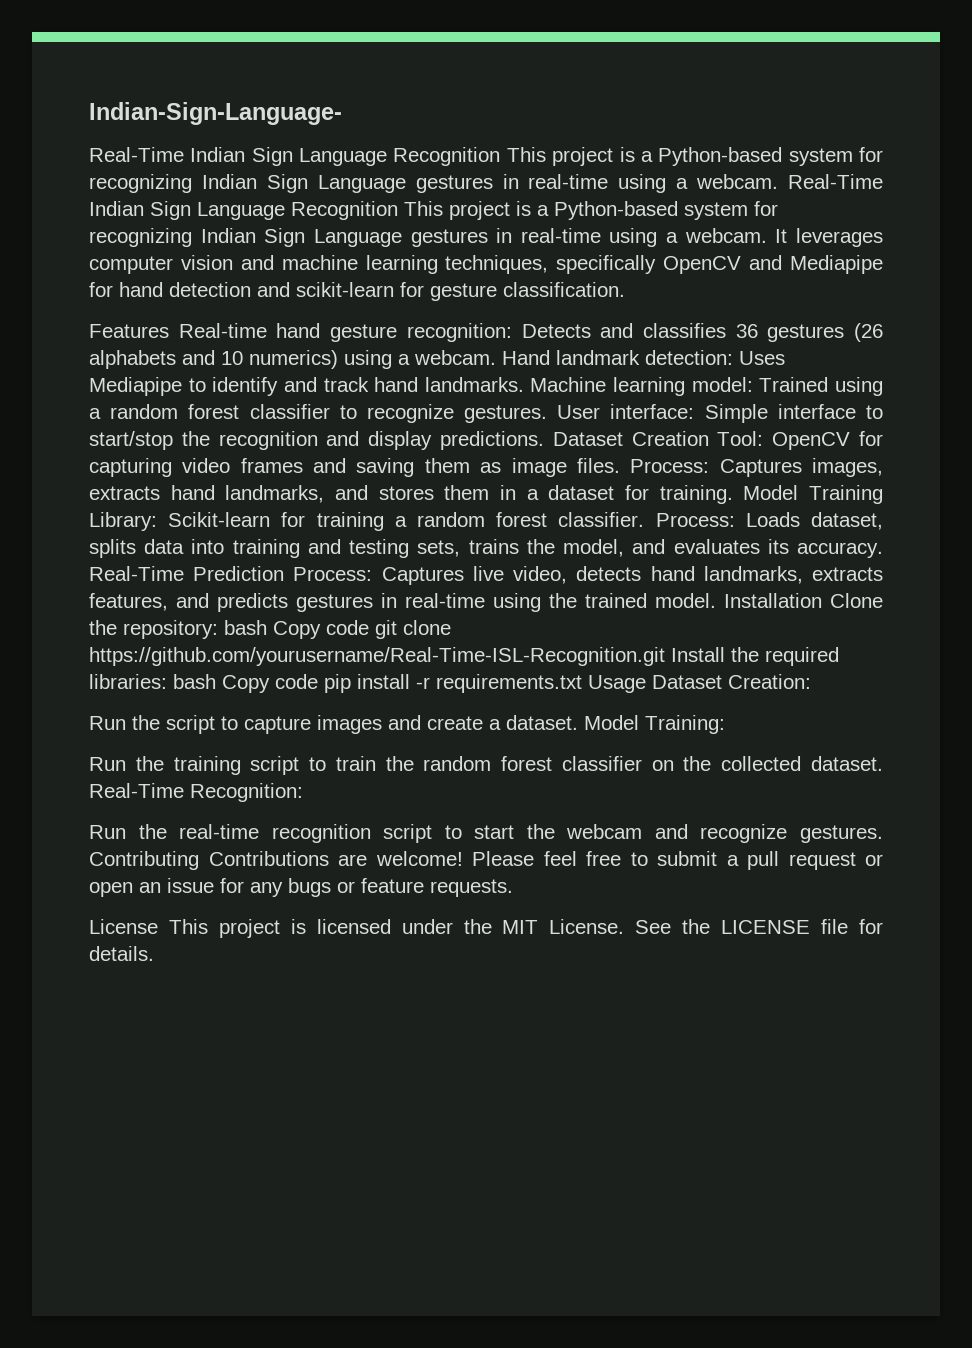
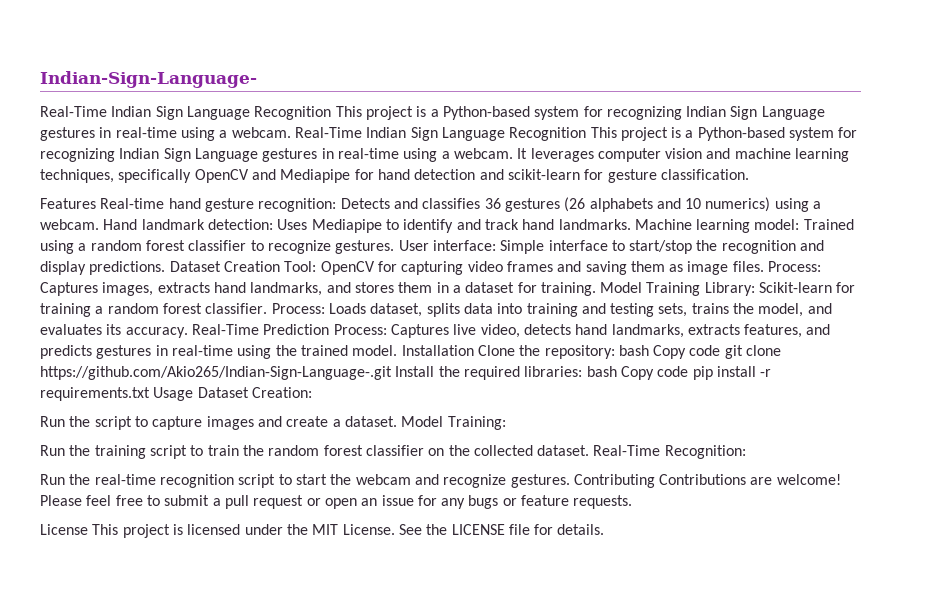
[89,647,665,666] https://github.com/yourusername/Real-Time-ISL-Recognition.git -> [40,366,392,380] https://github.com/Akio265/Indian-Sign-Language-.git

